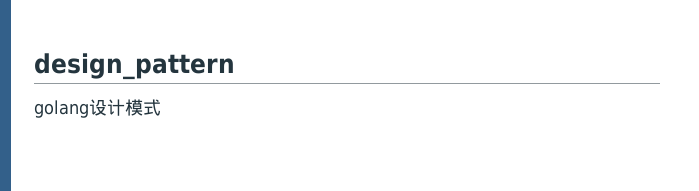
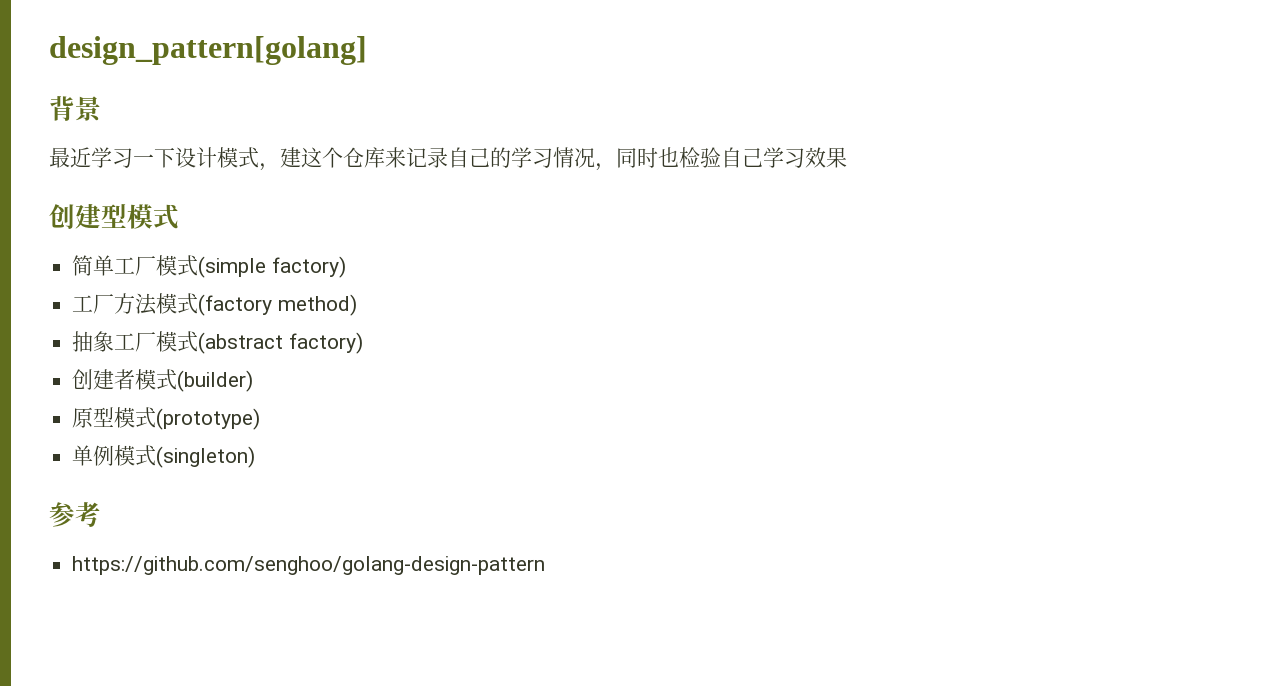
[34,53,235,80] [34,99,161,118] design_pattern // golang设计模式 -> [49,36,367,65] [49,96,101,122] [49,147,847,171] [49,203,179,230] [72,255,346,278] [72,293,357,316] [72,331,363,354] [72,369,254,392] [72,407,261,430] [72,445,256,468] [49,502,101,527] [72,556,546,575] design_pattern[golang] // 背景 // 最近学习一下设计模式，建这个仓库来记录自己的学习情况，同时也检验自己学习效果 // 创建型模式 // 简单工厂模式(simple factory) // 工厂方法模式(factory method) // 抽象工厂模式(abstract factory) // 创建者模式(builder) // 原型模式(prototype) // 单例模式(singleton) // 参考 // https://github.com/senghoo/golang-design-pattern

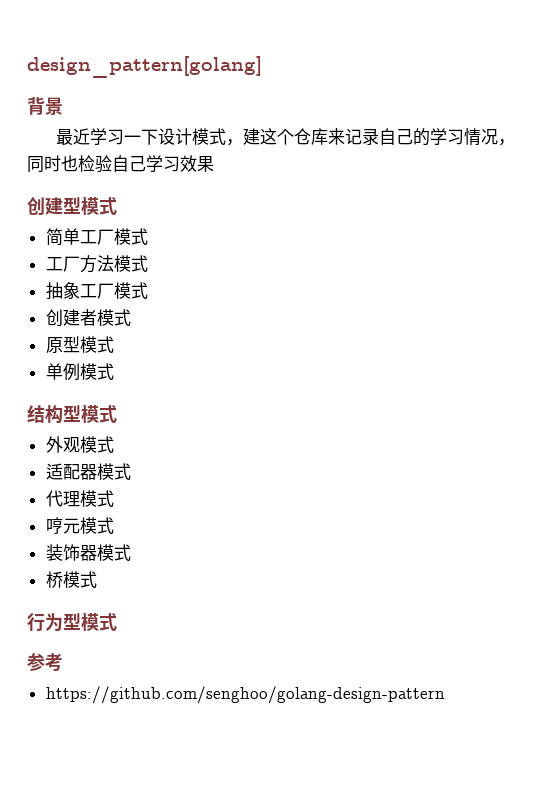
[198,256,346,278] (simple factory) -> (148, 236) none
[198,294,357,316] (factory method) -> (148, 263) none
[198,332,363,354] (abstract factory) -> (148, 290) none
[177,370,254,392] (builder) -> (131, 317) none
[156,408,261,430] (prototype) -> (114, 344) none
[156,446,256,468] (singleton) -> [27,405,117,424] [45,436,114,453] [45,463,131,480] [45,490,114,507] [45,517,114,534] [45,544,131,561] [45,571,97,588] [27,613,117,632] // 结构型模式 // 外观模式 // 适配器模式 // 代理模式 // 哼元模式 // 装饰器模式 // 桥模式 // 行为型模式

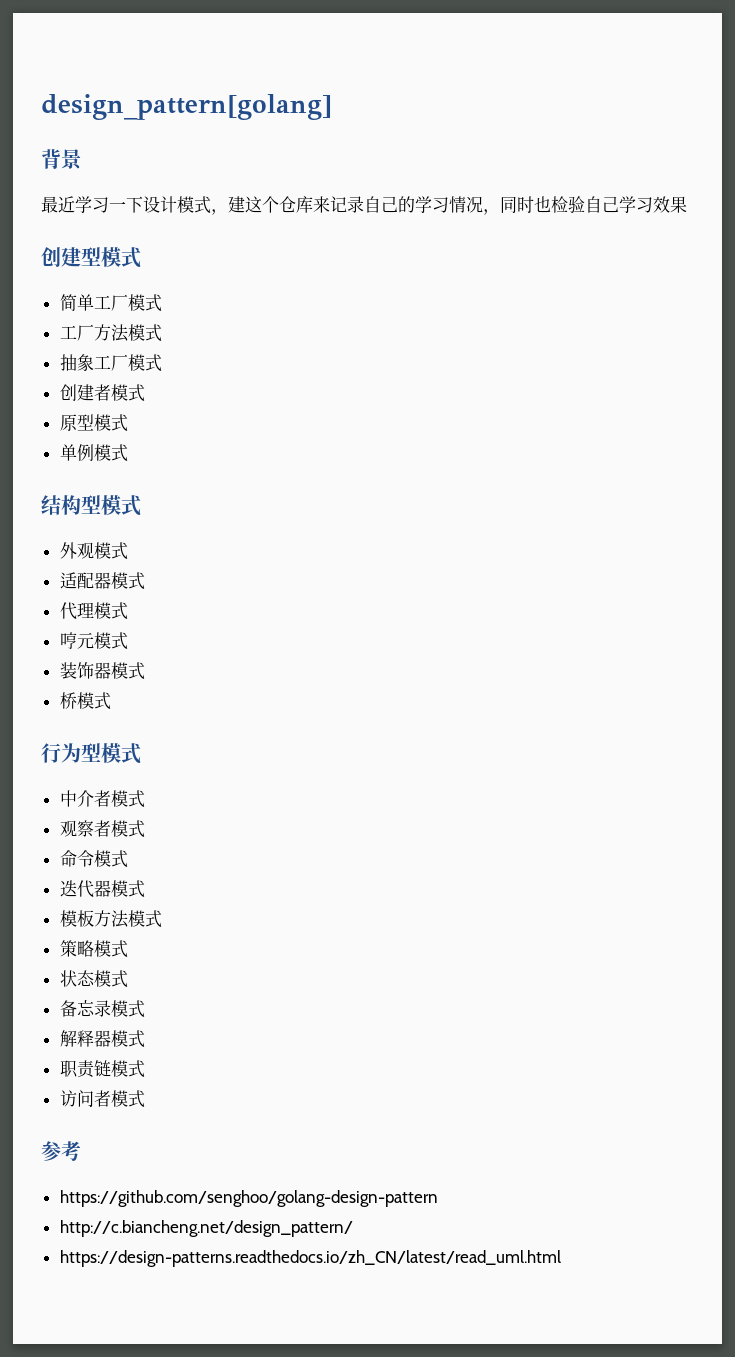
(117, 622) none -> [59,790,145,808] [59,820,145,838] [59,850,128,868] [59,880,145,898] [59,910,162,928] [59,940,128,958] [59,970,128,988] [59,1000,145,1018] [59,1030,145,1048] [59,1060,145,1078] [59,1090,145,1108] // 中介者模式 // 观察者模式 // 命令模式 // 迭代器模式 // 模板方法模式 // 策略模式 // 状态模式 // 备忘录模式 // 解释器模式 // 职责链模式 // 访问者模式
(445, 695) none -> [59,1220,353,1237] [59,1250,561,1267] // http://c.biancheng.net/design_pattern/ // https://design-patterns.readthedocs.io/zh_CN/latest/read_uml.html

